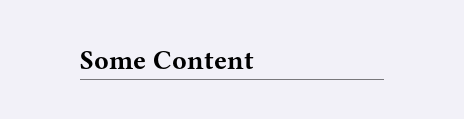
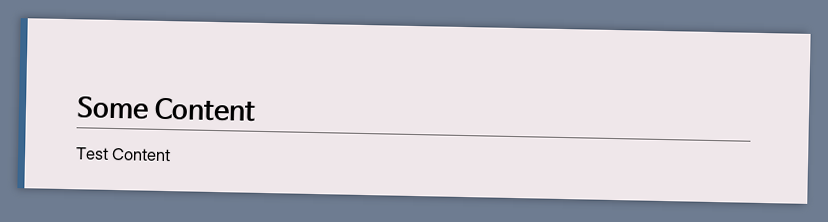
(255, 60) none -> [75,147,172,162] // Test Content

